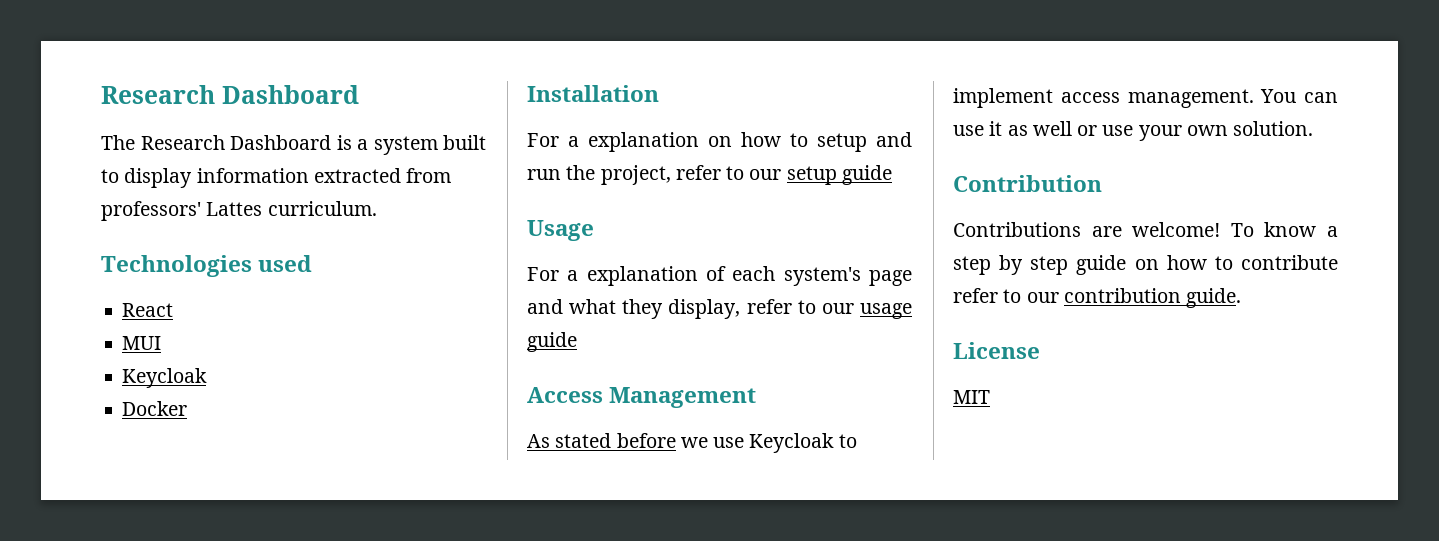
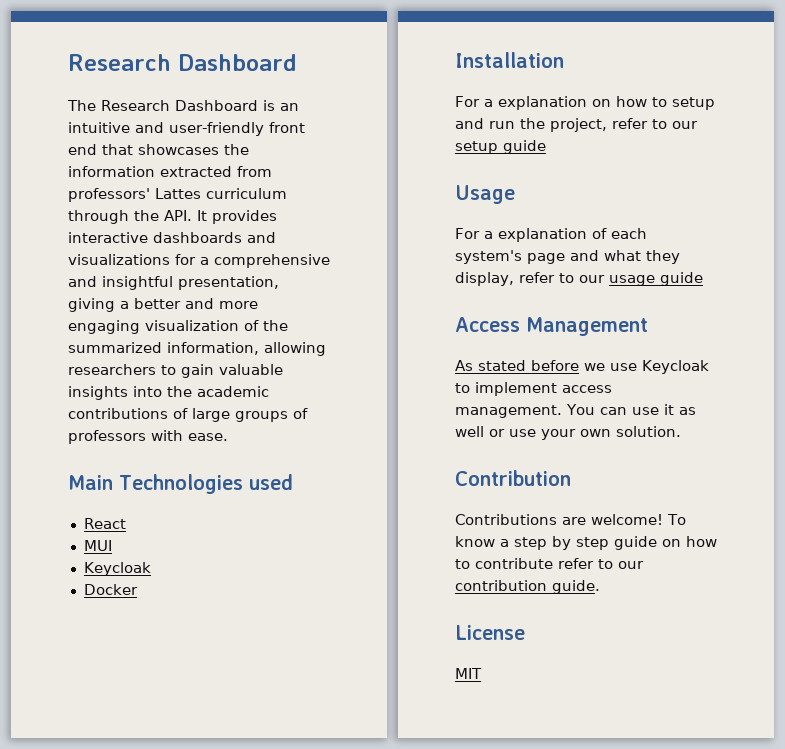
[357,135,486,155] [101,168,193,188] a system built to display -> [280,103,299,111] [68,122,305,136] [68,144,249,155] an intuitive and user-friendly front end that showcases the
[267,201,377,216] curriculum. // -> [206,188,287,199] [68,210,277,224] [68,232,276,243] [68,254,330,268] [68,276,279,290] [68,298,258,312] [68,320,288,334] [68,342,326,356] [68,364,283,378] [68,386,269,400] [68,408,308,422] [68,430,228,444] [68,475,113,490] curriculum through the API. It provides interactive dashboards and visualizations for a comprehensive and insightful presentation, giving a better and more engaging visualization of the summarized information, allowing researchers to gain valuable insights into the academic contributions of large groups of professors with ease. // Main

